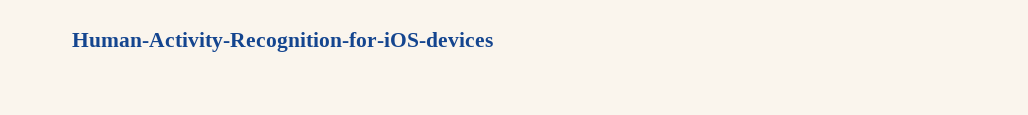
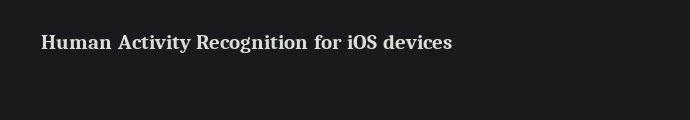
[72,32,493,52] Human-Activity-Recognition-for-iOS-devices -> [41,34,452,53] Human Activity Recognition for iOS devices

